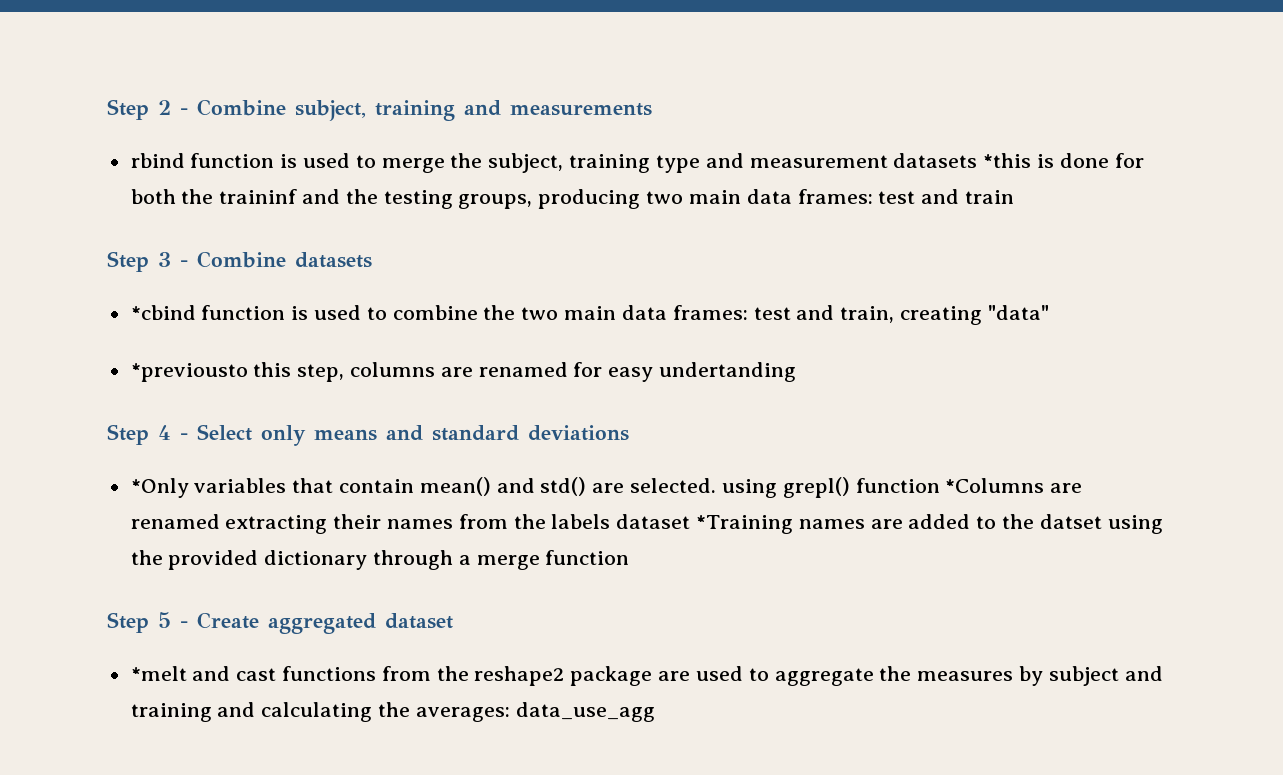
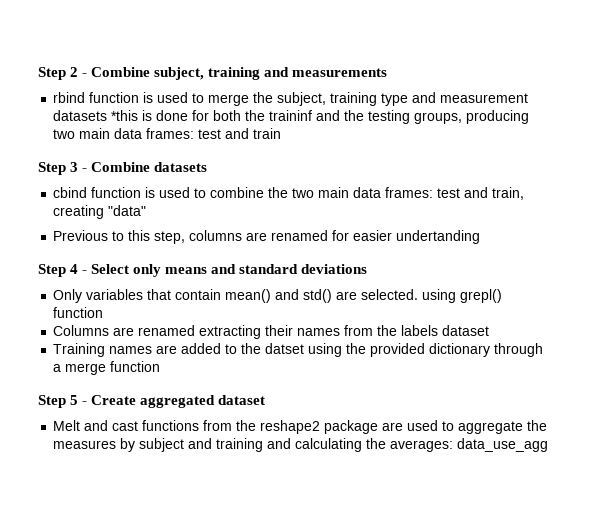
[130,305,196,320] *cbind -> [53,187,88,198] cbind
[130,363,248,382] *previousto -> [53,230,125,241] Previous to
[608,367,654,382] easy -> [353,230,393,241] easier
[130,478,189,498] *Only -> [53,289,83,303] Only
[945,478,1045,493] *Columns -> [53,325,110,336] // Columns
[696,515,794,534] *Training -> [53,343,106,357] // Training
[130,666,187,681] *melt -> [53,420,81,431] Melt

